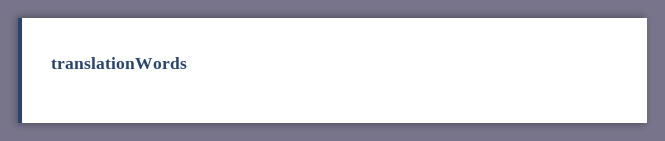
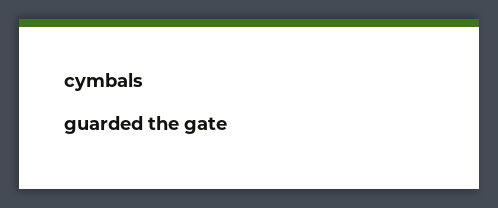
[51,57,187,69] translationWords -> [64,73,143,91] [64,116,227,134] cymbals // guarded the gate

